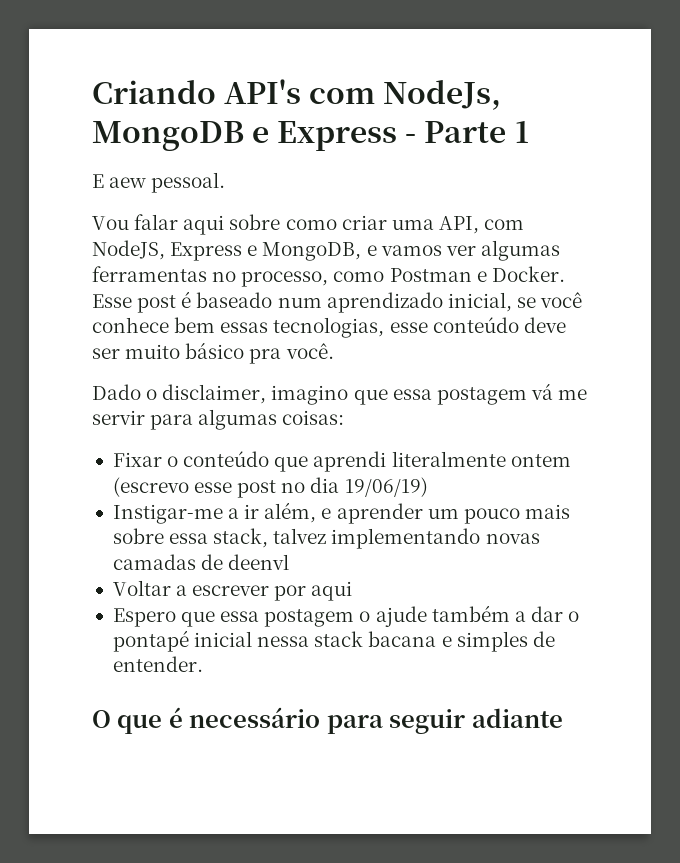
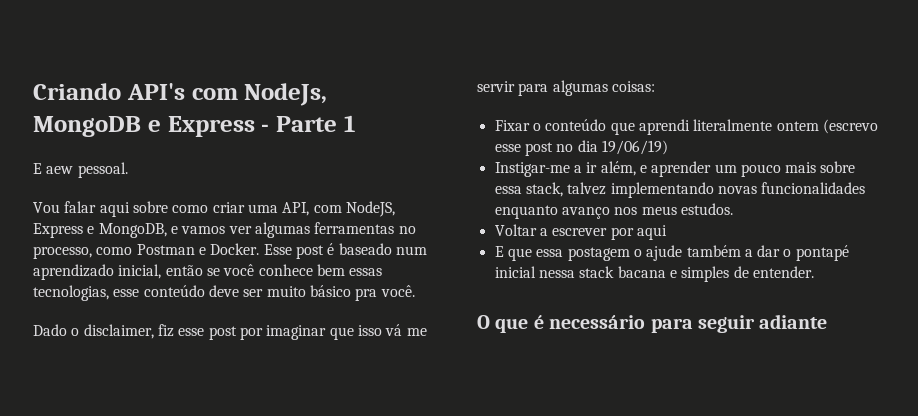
(512, 302) none -> [165,265,203,276] então
[271,385,527,405] imagino que essa postagem -> [157,324,382,340] fiz esse post por imaginar que isso
[112,554,290,570] camadas de deenvl -> [761,182,866,194] [494,203,733,219] funcionalidades enquanto avanço nos meus estudos.
[112,608,176,627] Espero -> [494,246,504,257] E

